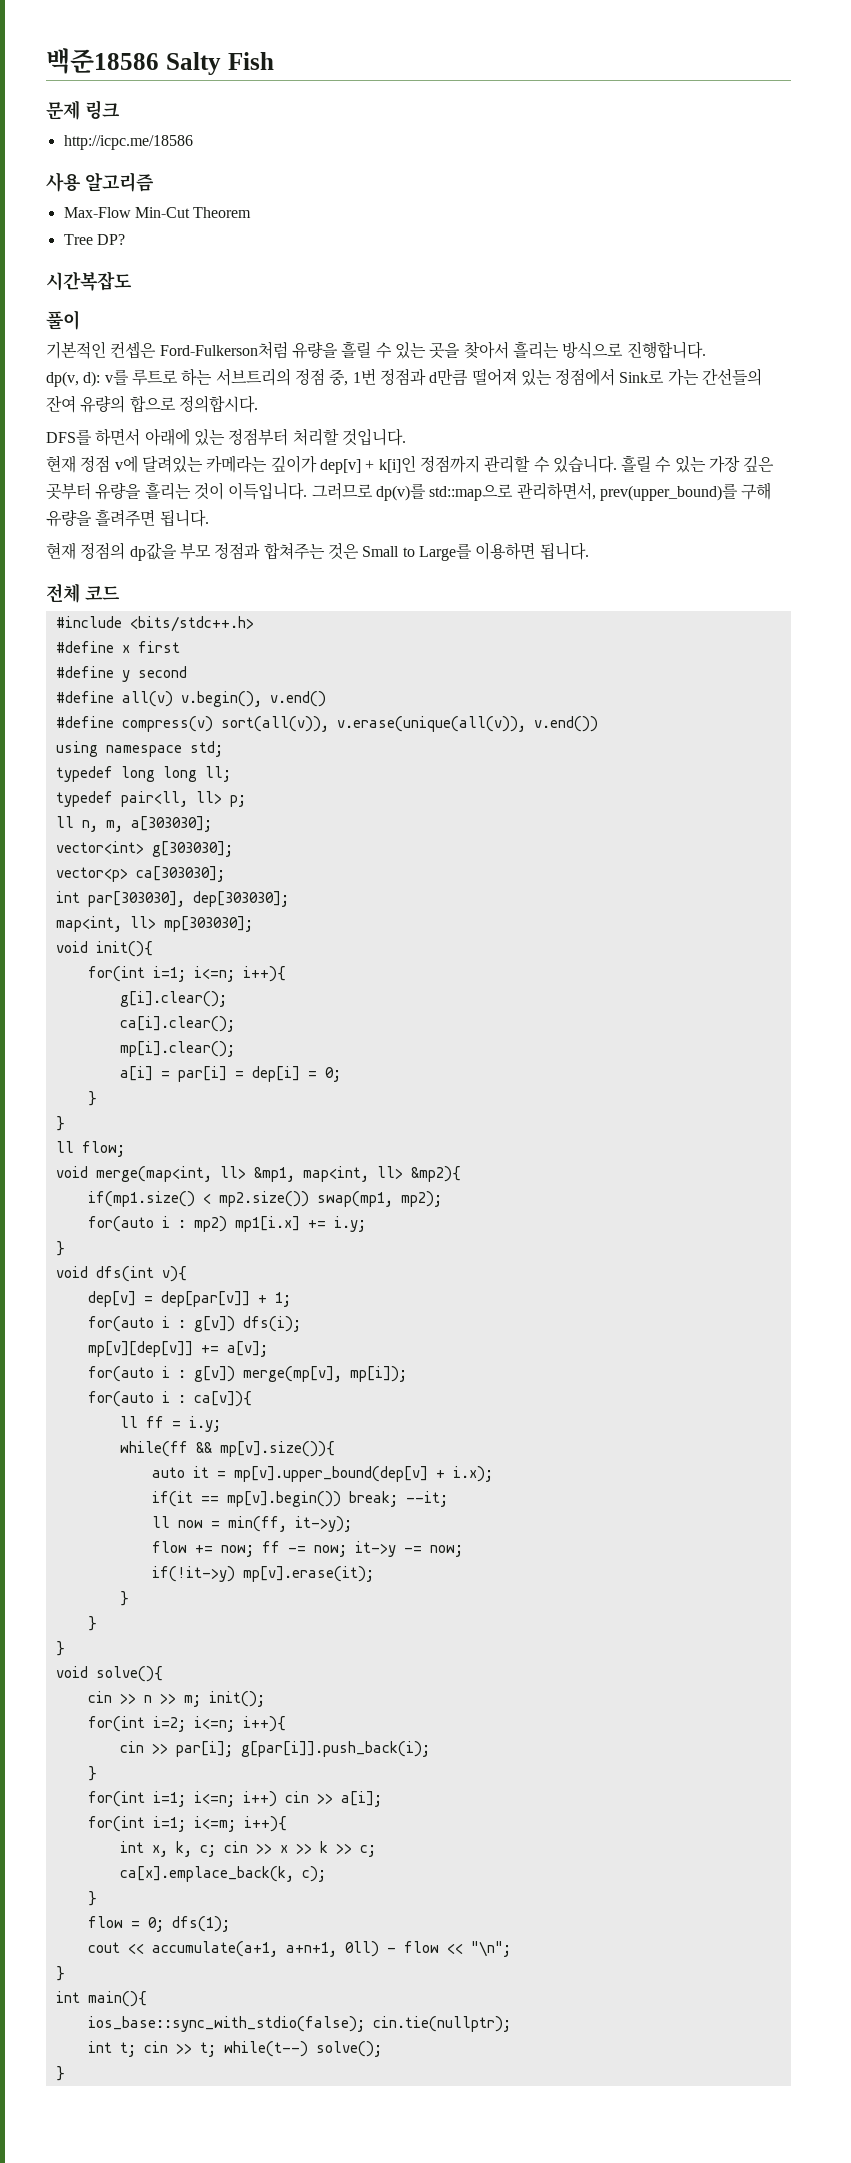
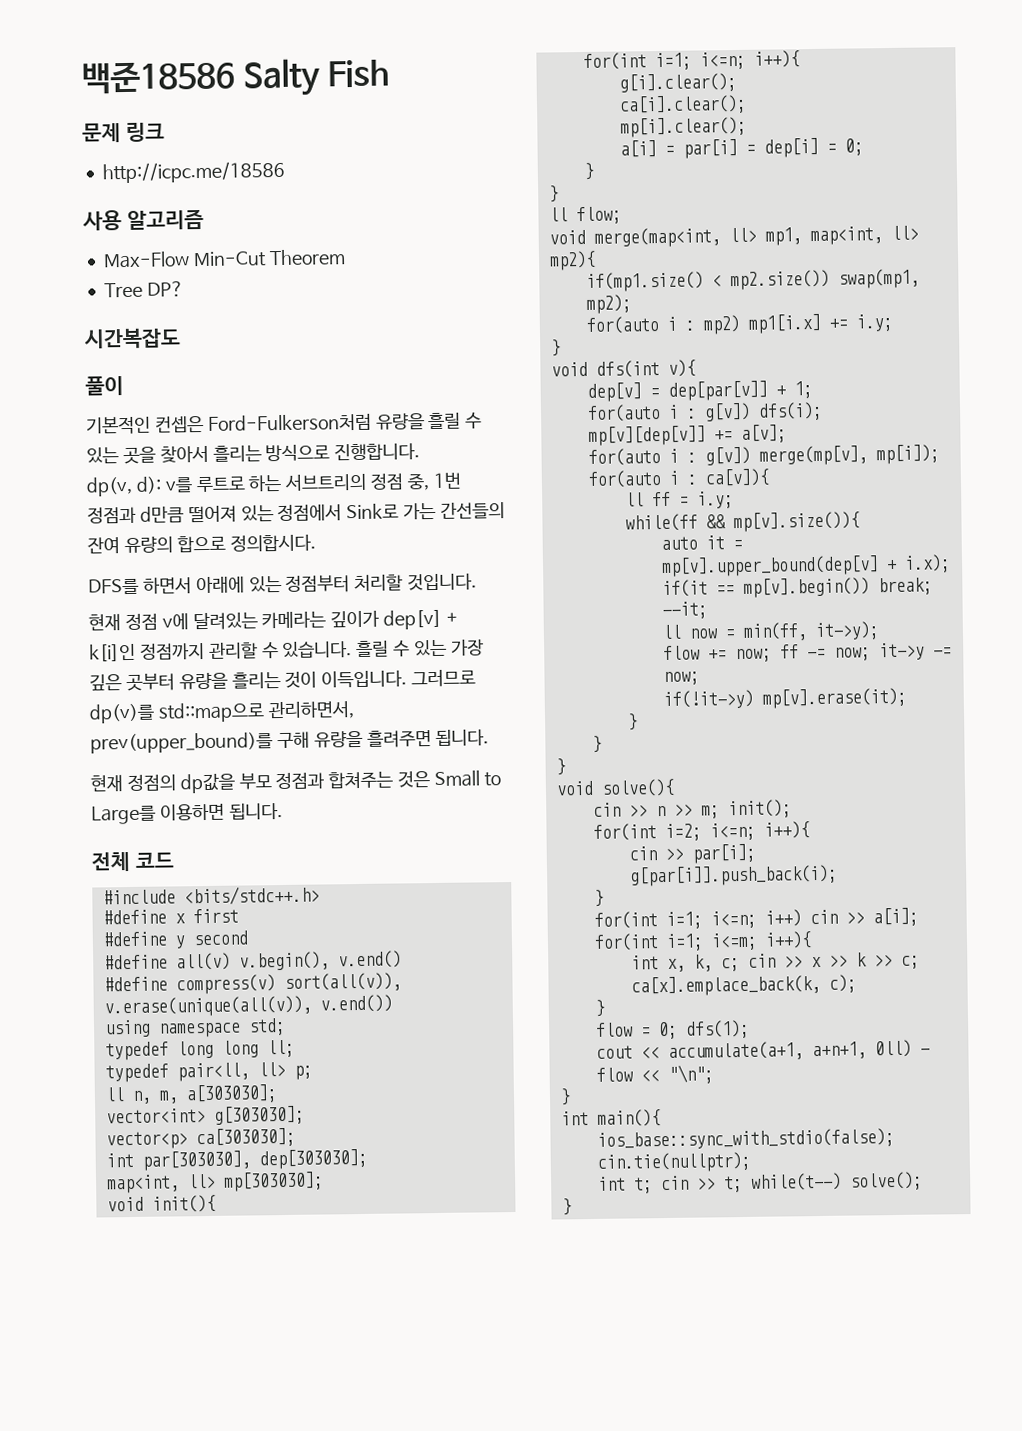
[253,1166,461,1182] &mp1, map<int, ll> &mp2){ -> [764,225,919,246] [548,250,596,271] mp1, map<int, ll> mp2){

